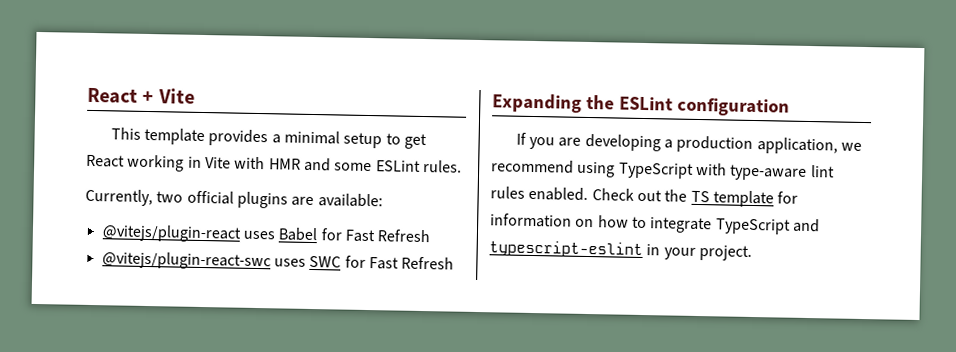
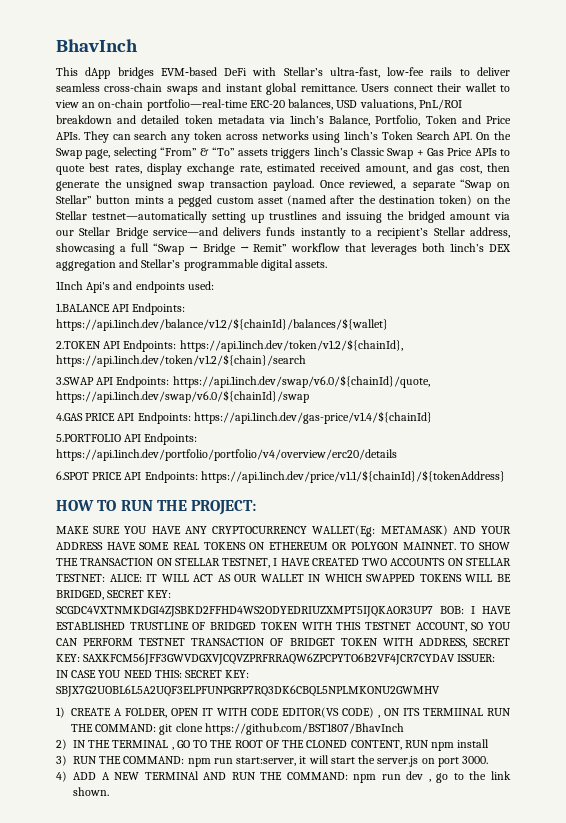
[87,87,195,104] [110,127,427,150] [86,154,462,173] [85,188,383,209] [101,224,432,243] [101,251,455,271] [492,93,790,117] [515,132,862,155] [491,159,835,181] [490,186,799,208] [490,213,820,235] [489,240,752,261] React + Vite // This template provides a minimal setup to get React working in Vite with HMR and some ESLint rules. // Currently, two official plugins are available: // @vitejs/plugin-react uses Babel for Fast Refresh // @vitejs/plugin-react-swc uses SWC for Fast Refresh // Expanding the ESLint configuration // If you are developing a production application, we recommend using TypeScript with type-aware lint rules enabled. Check out the TS template for information on how to integrate TypeScript and typescript-eslint in your project. -> [56,39,138,52] [56,67,510,79] [56,83,510,95] [55,99,462,111] [56,115,512,126] [56,131,511,143] [56,147,510,159] [56,163,510,175] [56,179,510,191] [56,195,512,207] [56,211,510,223] [56,227,510,239] [56,243,511,255] [56,259,328,271] [56,281,214,293] [56,303,186,315] [56,318,388,331] [56,339,403,352] [56,354,306,367] [56,375,430,388] [56,390,309,403] [56,411,432,424] [56,433,198,445] [56,449,397,461] [56,470,505,483] [56,500,257,515] [56,525,512,537] [56,542,510,550] [56,558,511,568] [56,574,512,582] [56,590,172,600] [56,606,511,617] [56,622,511,632] [56,638,510,648] [56,653,496,665] [56,670,250,678] [56,685,440,697] [56,707,511,718] [71,723,404,735] [56,739,490,751] [56,755,489,767] [56,771,511,783] [73,787,109,796] BhavInch // This dApp bridges EVM‐based DeFi with Stellar’s ultra‐fast, low‐fee rails to deliver seamless cross-chain swaps and instant global remittance. Users connect their wallet to view an on-chain portfolio—real-time ERC-20 balances, USD valuations, PnL/ROI breakdown and detailed token metadata via 1inch’s Balance, Portfolio, Token and Price APIs. They can search any token across networks using 1inch’s Token Search API. On the Swap page, selecting “From” & “To” assets triggers 1inch’s Classic Swap + Gas Price APIs to quote best rates, display exchange rate, estimated received amount, and gas cost, then generate the unsigned swap transaction payload. Once reviewed, a separate “Swap on Stellar” button mints a pegged custom asset (named after the destination token) on the Stellar testnet—automatically setting up trustlines and issuing the bridged amount via our Stellar Bridge service—and delivers funds instantly to a recipient’s Stellar address, showcasing a full “Swap → Bridge → Remit” workflow that leverages both 1inch’s DEX aggregation and Stellar’s programmable digital assets. // 1Inch Api's and endpoints used: // 1.BALANCE API Endpoints: https://api.1inch.dev/balance/v1.2/${chainId}/balances/${wallet} // 2.TOKEN API Endpoints: https://api.1inch.dev/token/v1.2/${chainId}, https://api.1inch.dev/token/v1.2/${chain}/search // 3.SWAP API Endpoints: https://api.1inch.dev/swap/v6.0/${chainId}/quote, https://api.1inch.dev/swap/v6.0/${chainId}/swap // 4.GAS PRICE API Endpoints: https://api.1inch.dev/gas-price/v1.4/${chainId} // 5.PORTFOLIO API Endpoints: https://api.1inch.dev/portfolio/portfolio/v4/overview/erc20/details // 6.SPOT PRICE API Endpoints: https://api.1inch.dev/price/v1.1/${chainId}/${tokenAddress} // HOW TO RUN THE PROJECT: // MAKE SURE YOU HAVE ANY CRYPTOCURRENCY WALLET(Eg: METAMASK) AND YOUR ADDRESS HAVE SOME REAL TOKENS ON ETHEREUM OR POLYGON MAINNET. TO SHOW THE TRANSACTION ON STELLAR TESTNET, I HAVE CREATED TWO ACCOUNTS ON STELLAR TESTNET: ALICE: IT WILL ACT AS OUR WALLET IN WHICH SWAPPED TOKENS WILL BE BRIDGED, SECRET KEY: SCGDC4VXTNMKDGI4ZJSBKD2FFHD4WS2ODYEDRIUZXMPT5IJQKAOR3UP7 BOB: I HAVE ESTABLISHED TRUSTLINE OF BRIDGED TOKEN WITH THIS TESTNET ACCOUNT, SO YOU CAN PERFORM TESTNET TRANSACTION OF BRIDGET TOKEN WITH ADDRESS, SECRET KEY: SAXKFCM56JFF3GWVDGXVJCQVZPRFRRAQW6ZPCPYTO6B2VF4JCR7CYDAV ISSUER: IN CASE YOU NEED THIS: SECRET KEY: SBJX7G2UOBL6L5A2UQF3ELPFUNPGRP7RQ3DK6CBQL5NPLMKONU2GWMHV // 1) CREATE A FOLDER, OPEN IT WITH CODE EDITOR(VS CODE) , ON ITS TERMIINAL RUN THE COMMAND: git clone https://github.com/BST1807/BhavInch // 2) IN THE TERMINAL , GO TO THE ROOT OF THE CLONED CONTENT, RUN npm install // 3) RUN THE COMMAND: npm run start:server, it will start the server.js on port 3000. // 4) ADD A NEW TERMINAl AND RUN THE COMMAND: npm run dev , go to the link shown.

